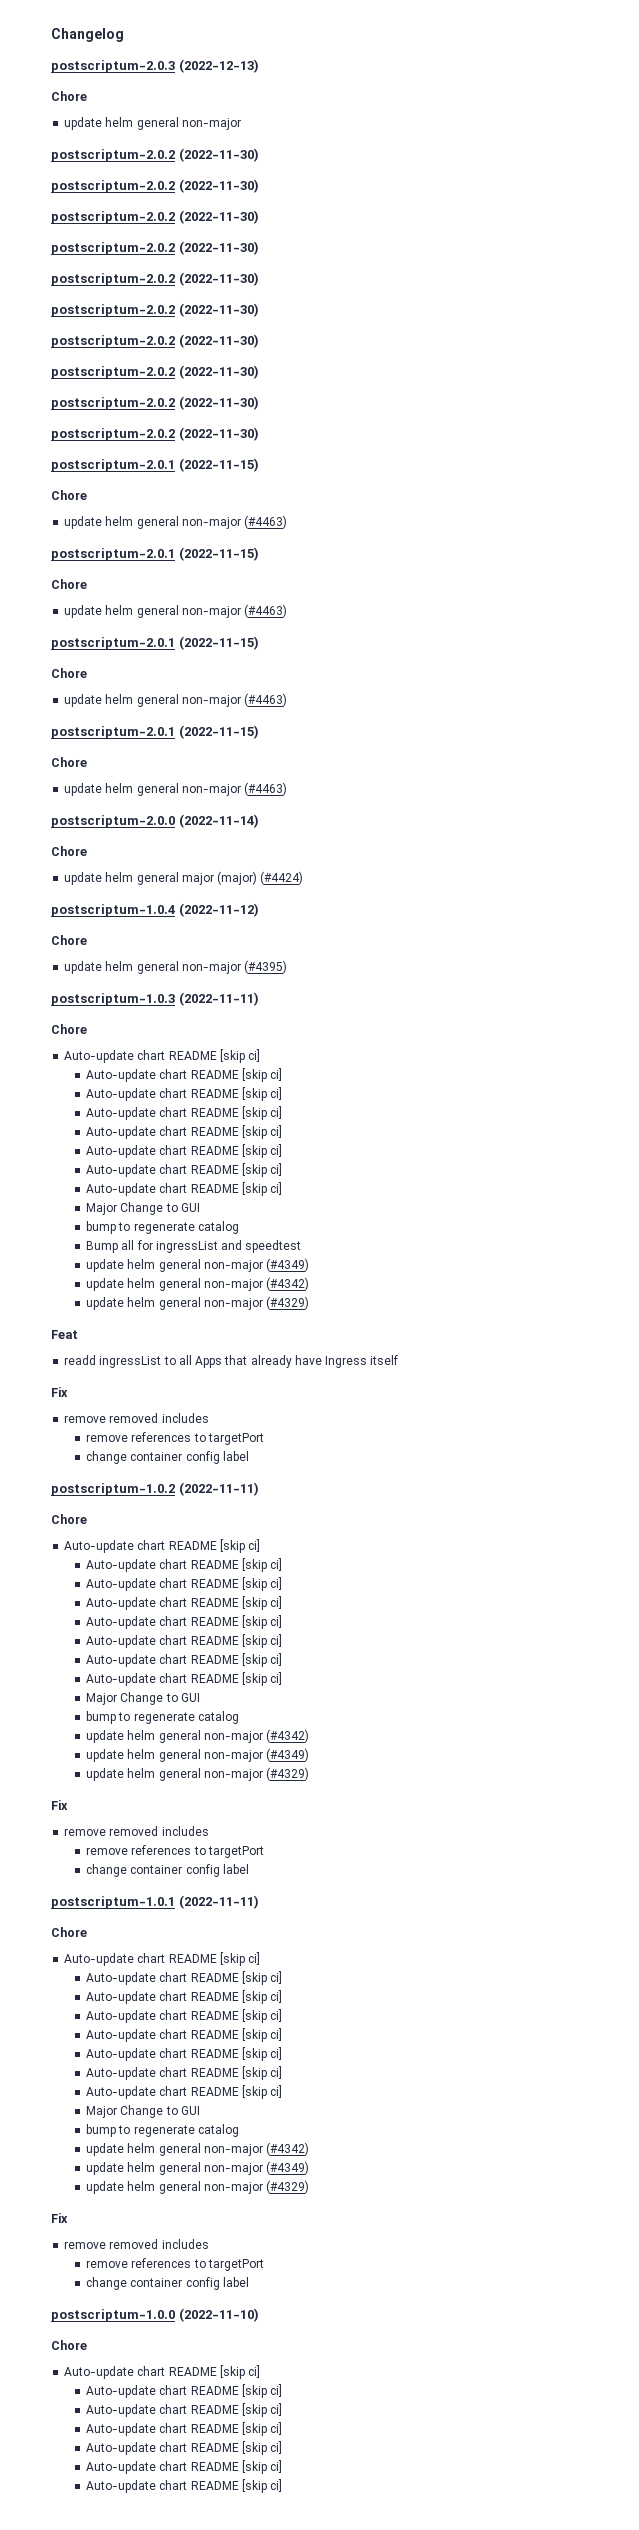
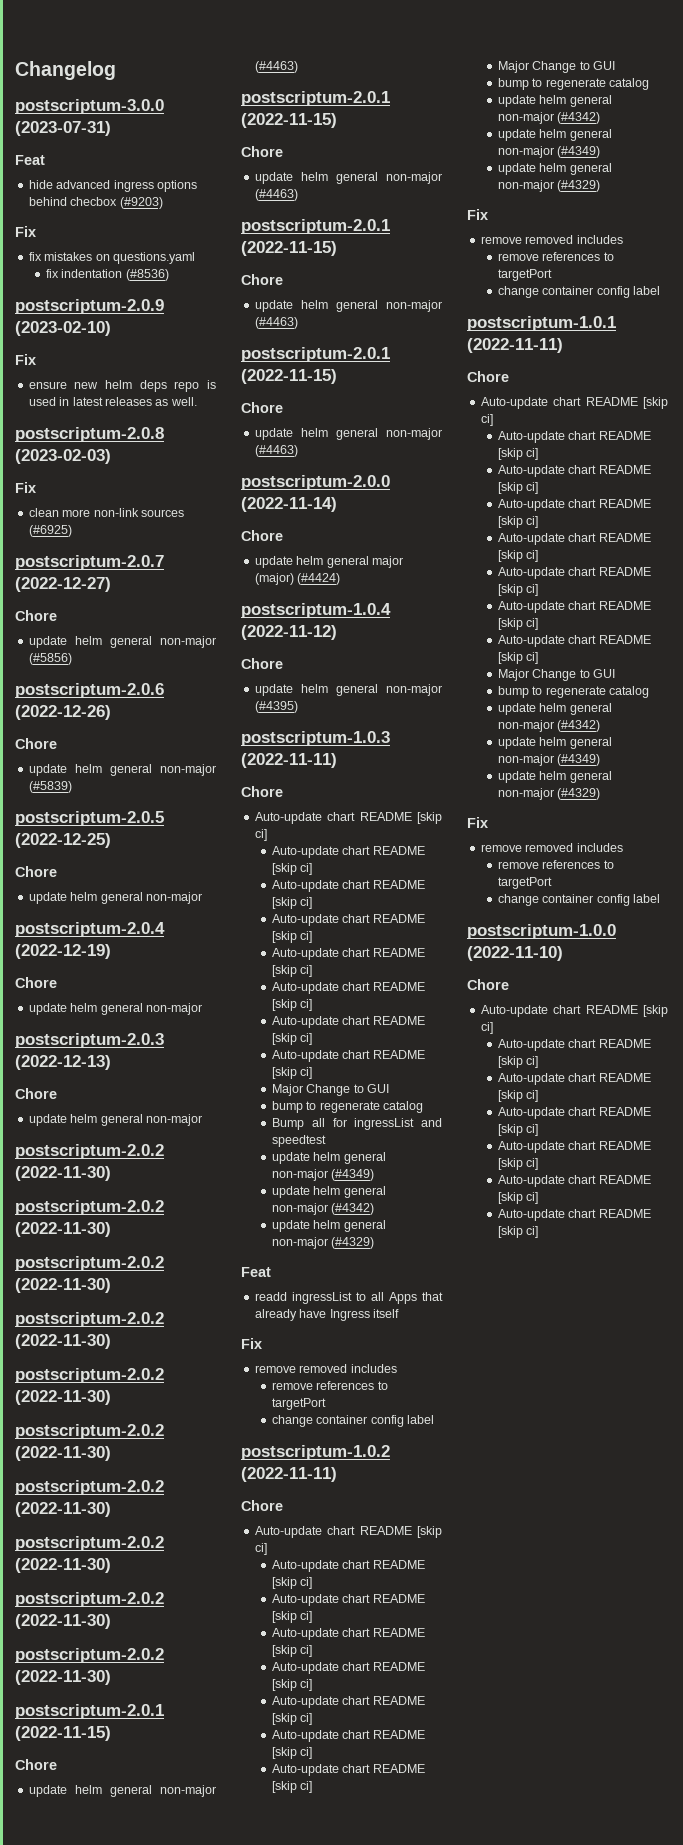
(124, 35) none -> [15,99,164,114] [15,121,111,136] [15,155,45,165] [28,180,197,192] [28,197,163,209] [15,226,36,237] [28,252,195,264] [46,269,169,281] [15,299,164,314] [15,321,111,336] [15,354,36,365] [28,380,217,392] [28,397,197,406] [15,427,164,442] [15,449,111,464] [15,482,36,493] [28,508,184,517] [28,525,72,537] [15,555,164,570] [15,577,111,592] [15,610,57,621] [28,636,216,648] [28,653,72,665] [15,683,164,698] [15,705,111,720] [15,738,57,749] [28,764,216,776] [28,781,72,793] [15,811,164,826] [15,833,111,848] [15,866,57,877] [28,892,202,904] [15,922,165,937] [15,944,111,959] [15,977,57,988] [28,1003,202,1015] // postscriptum-3.0.0 (2023-07-31) // Feat // hide advanced ingress options behind checbox (#9203) // Fix // fix mistakes on questions.yaml // fix indentation (#8536) // postscriptum-2.0.9 (2023-02-10) // Fix // ensure new helm deps repo is used in latest releases as well. // postscriptum-2.0.8 (2023-02-03) // Fix // clean more non-link sources (#6925) // postscriptum-2.0.7 (2022-12-27) // Chore // update helm general non-major (#5856) // postscriptum-2.0.6 (2022-12-26) // Chore // update helm general non-major (#5839) // postscriptum-2.0.5 (2022-12-25) // Chore // update helm general non-major // postscriptum-2.0.4 (2022-12-19) // Chore // update helm general non-major

